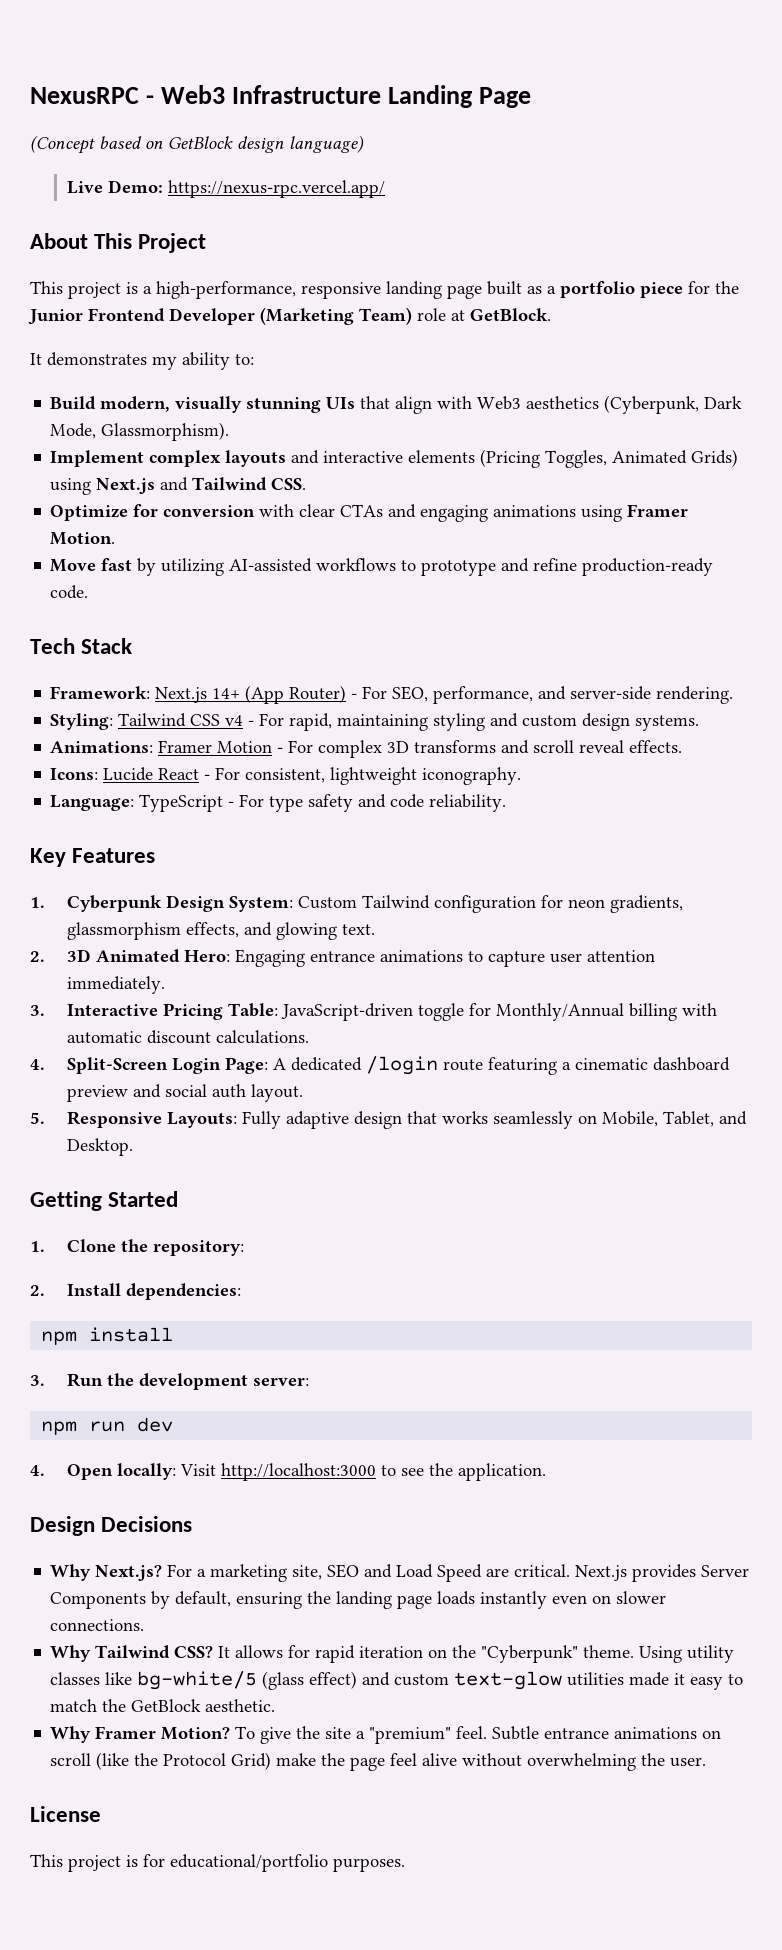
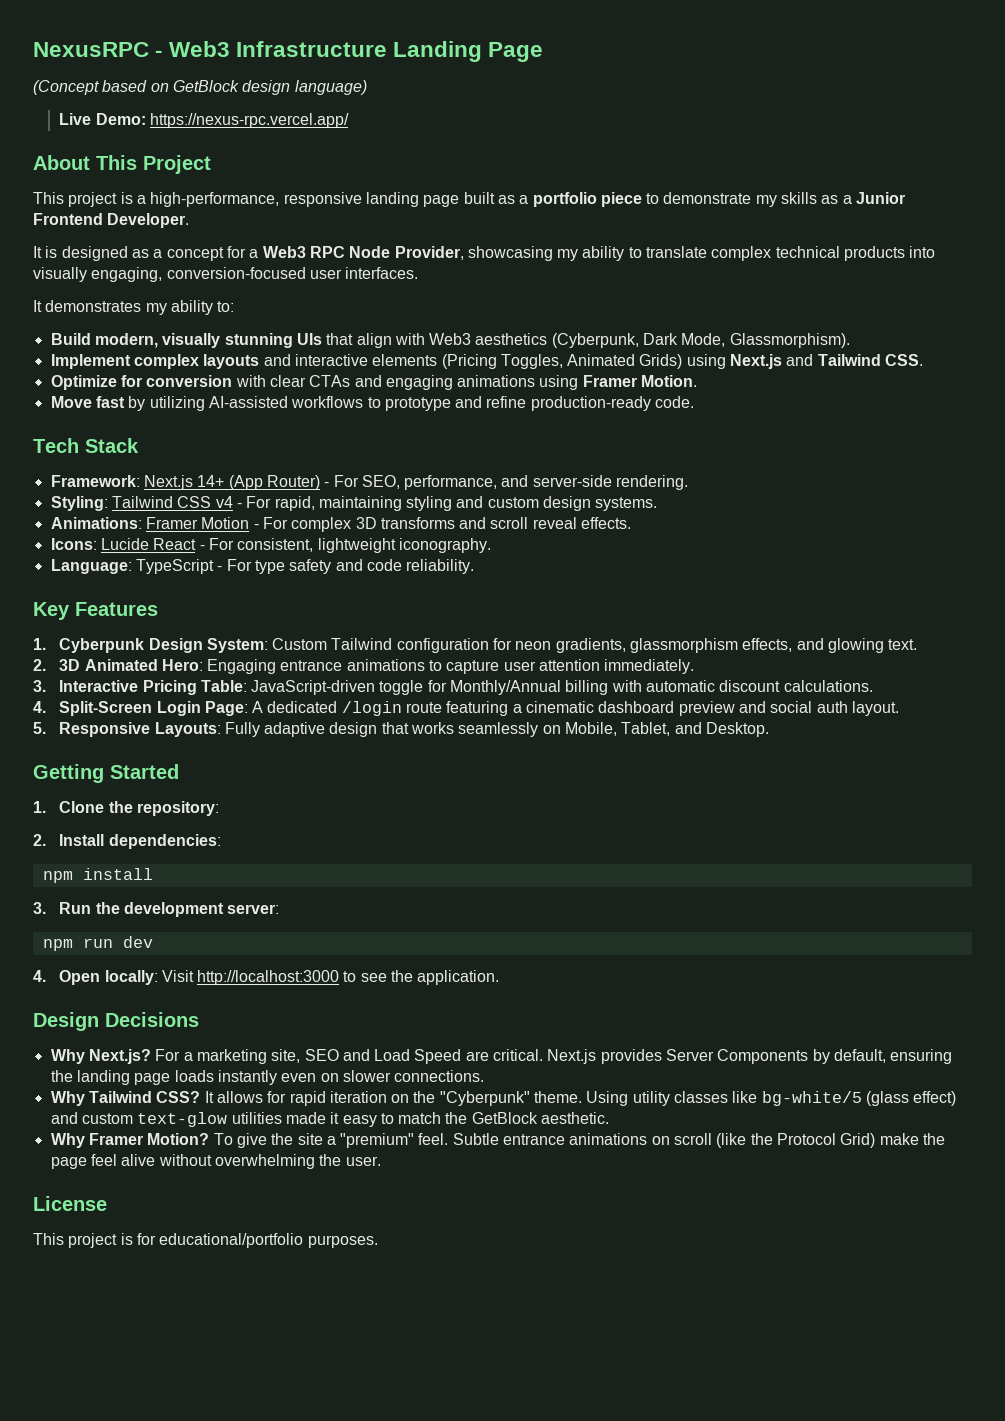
[688,281,739,294] [28,307,551,325] for the Junior Frontend Developer (Marketing Team) role at GetBlock. -> [646,192,906,207] [33,213,190,228] [33,246,936,261] [33,267,419,282] to demonstrate my skills as a Junior Frontend Developer. // It is designed as a concept for a Web3 RPC Node Provider, showcasing my ability to translate complex technical products into visually engaging, conversion-focused user interfaces.

